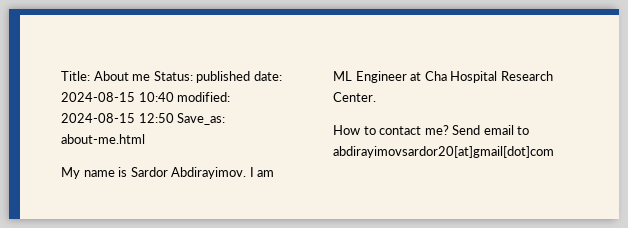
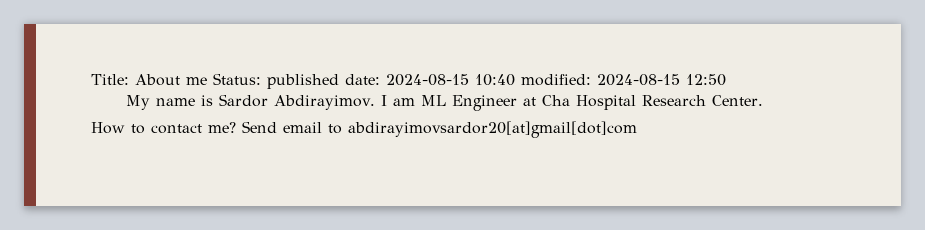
[177,113,226,125] [61,134,145,144] Save_as: about-me.html -> (726, 80) none

